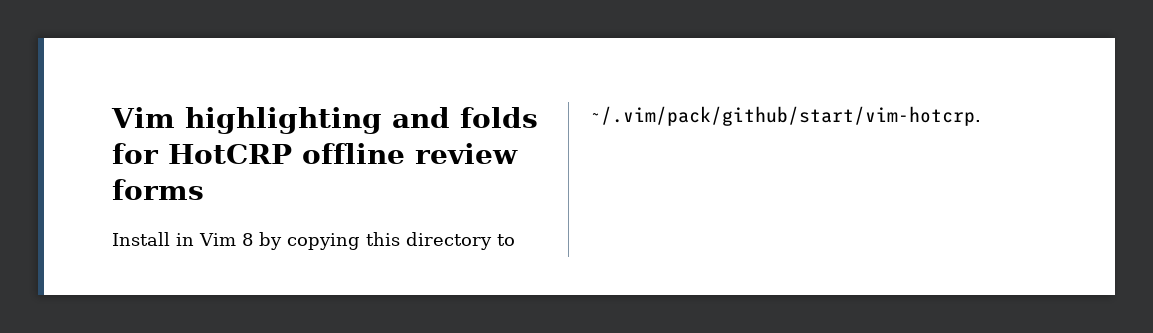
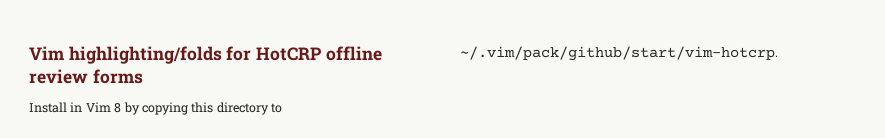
[111,107,538,134] Vim highlighting and folds -> [29,46,222,64] Vim highlighting/folds

